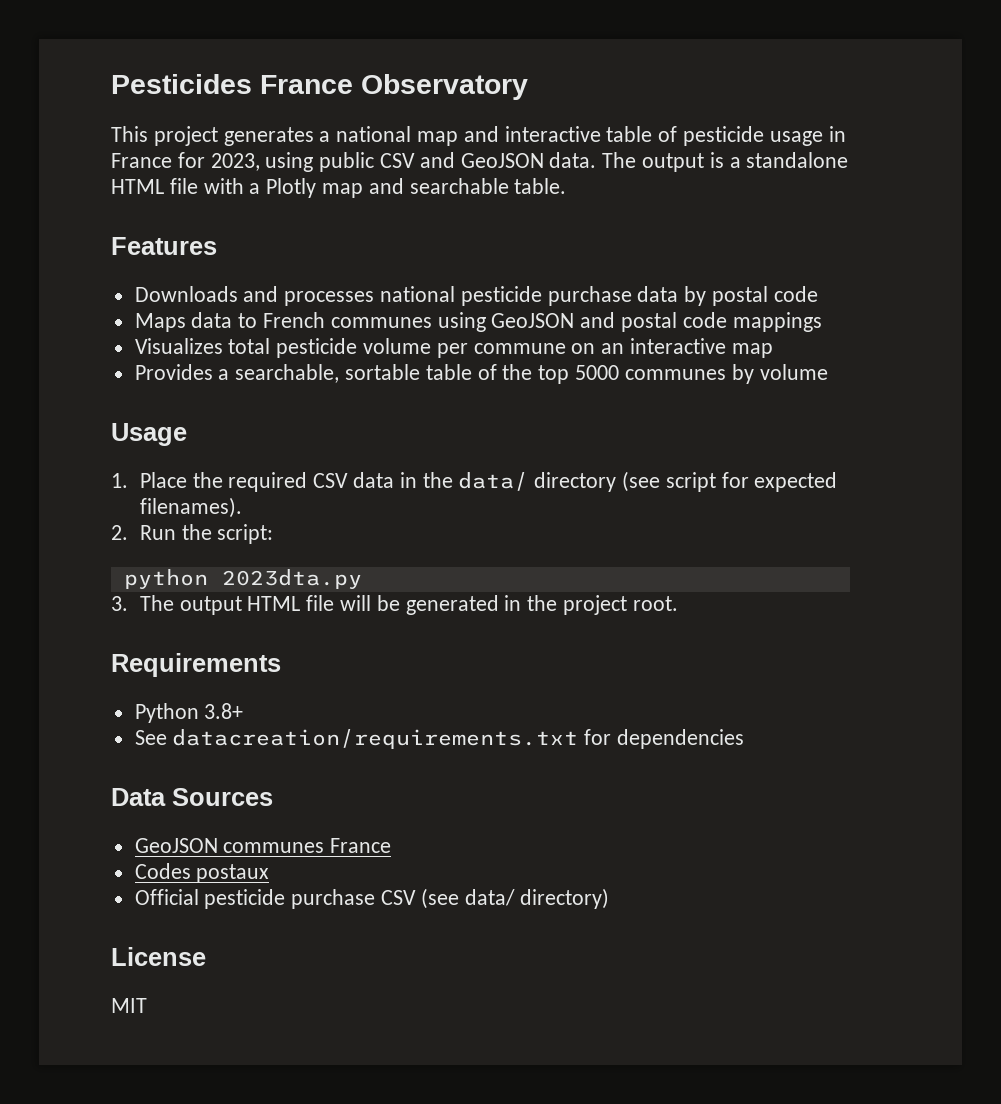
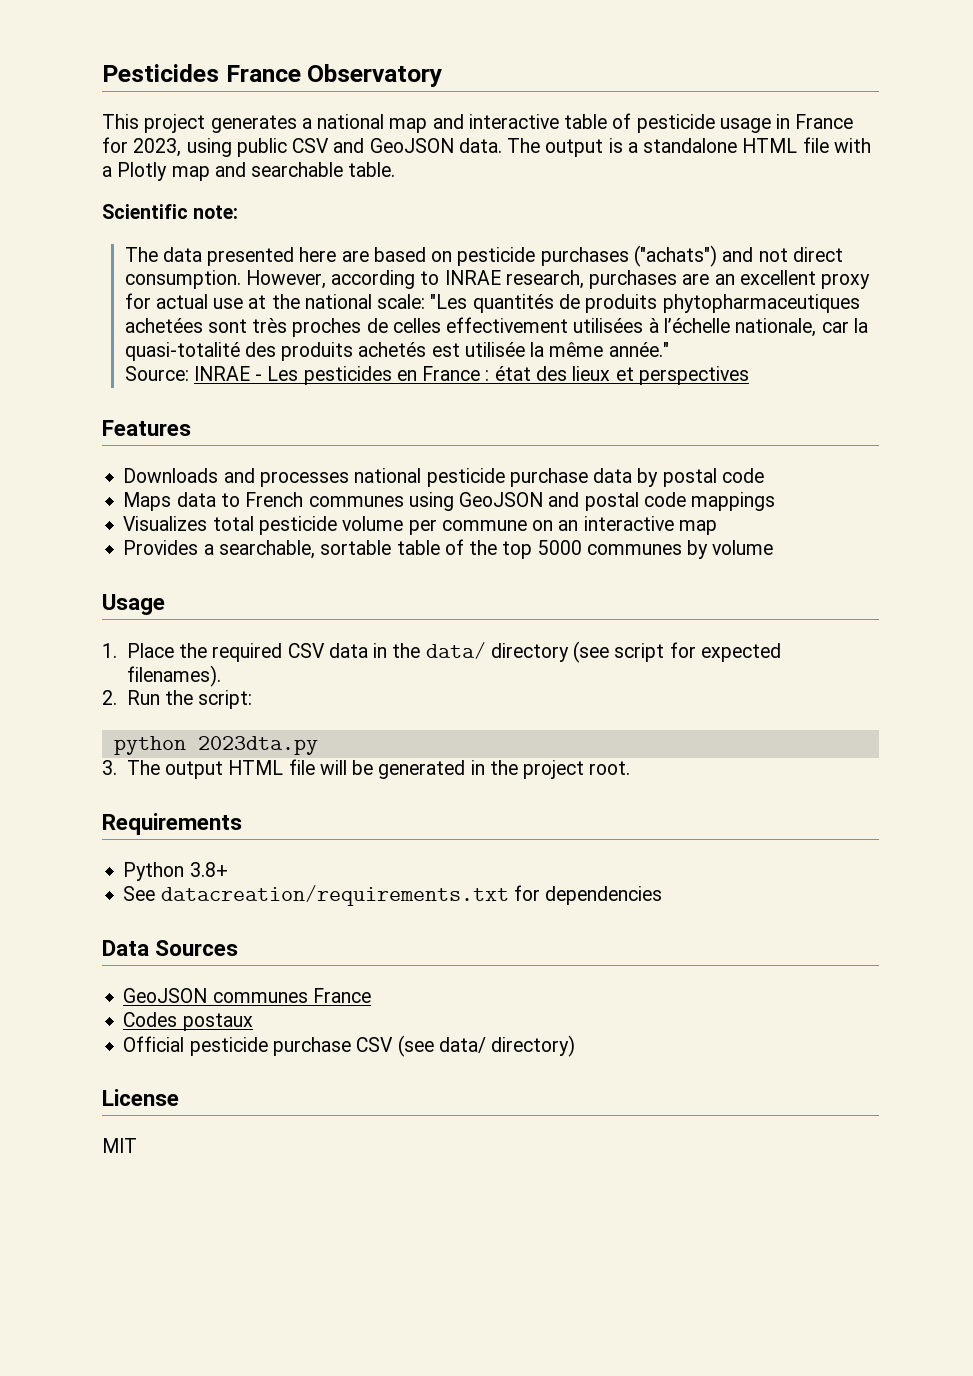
(567, 186) none -> [102,204,239,219] [124,245,843,267] [124,270,871,289] [124,293,860,313] [124,317,868,337] [124,342,669,361] [124,366,749,385] // Scientific note: // The data presented here are based on pesticide purchases ("achats") and not direct consumption. However, according to INRAE research, purchases are an excellent proxy for actual use at the national scale: "Les quantités de produits phytopharmaceutiques achetées sont très proches de celles effectivement utilisées à l’échelle nationale, car la quasi-totalité des produits achetés est utilisée la même année." // Source: INRAE - Les pesticides en France : état des lieux et perspectives

